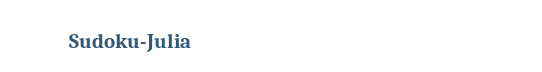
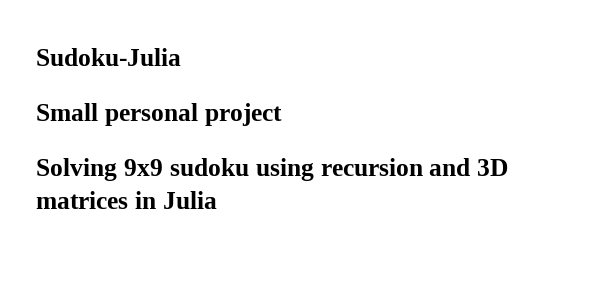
(191, 42) none -> [36,103,282,126] [36,158,509,181] [36,191,217,209] // Small personal project // Solving 9x9 sudoku using recursion and 3D matrices in Julia

